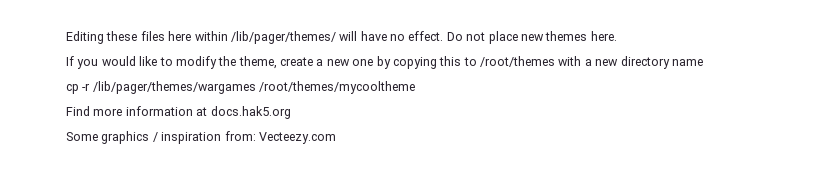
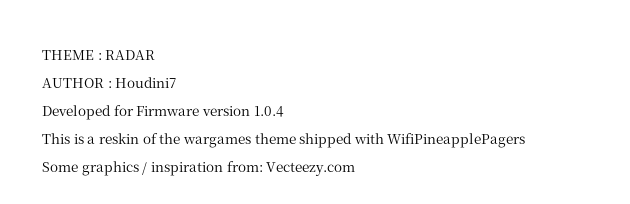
[66,31,617,44] [66,56,703,69] [66,81,416,94] [66,106,291,119] Editing these files here within /lib/pager/themes/ will have no effect. Do not place new themes here. // If you would like to modify the theme, create a new one by copying this to /root/themes with a new directory name // cp -r /lib/pager/themes/wargames /root/themes/mycooltheme // Find more information at docs.hak5.org -> [42,50,156,60] [42,77,177,88] [42,105,284,120] [42,133,526,148] THEME : RADAR // AUTHOR : Houdini7 // Developed for Firmware version 1.0.4 // This is a reskin of the wargames theme shipped with WifiPineapplePagers

